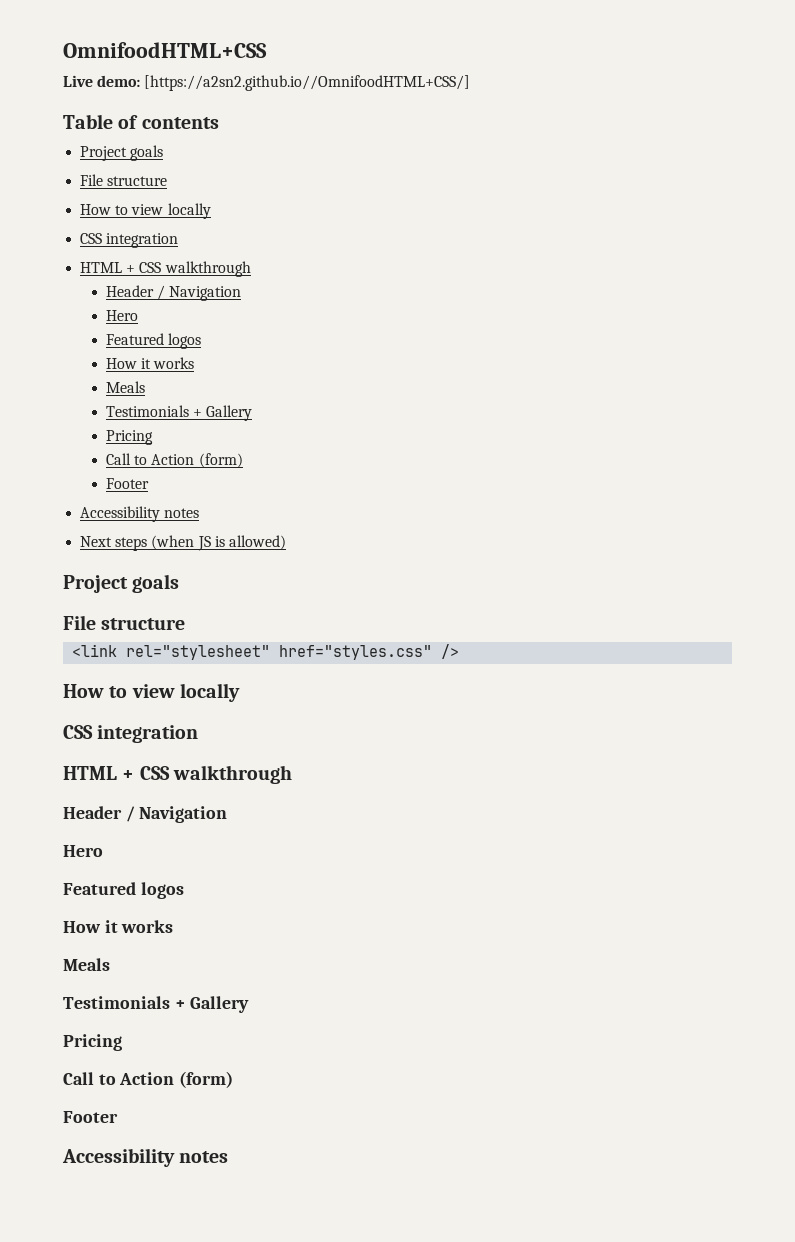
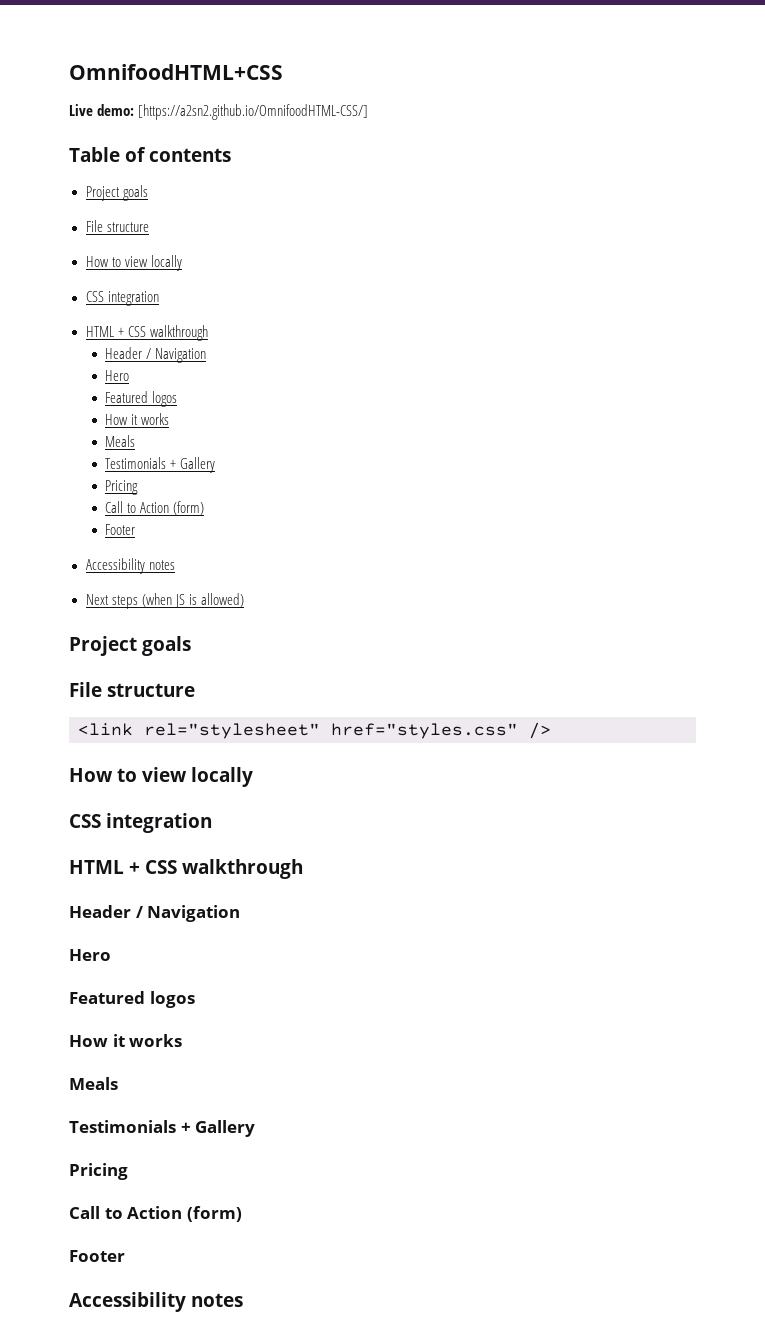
[144,75,471,91] [https://a2sn2.github.io//OmnifoodHTML+CSS/] -> [138,104,369,120] [https://a2sn2.github.io/OmnifoodHTML-CSS/]

